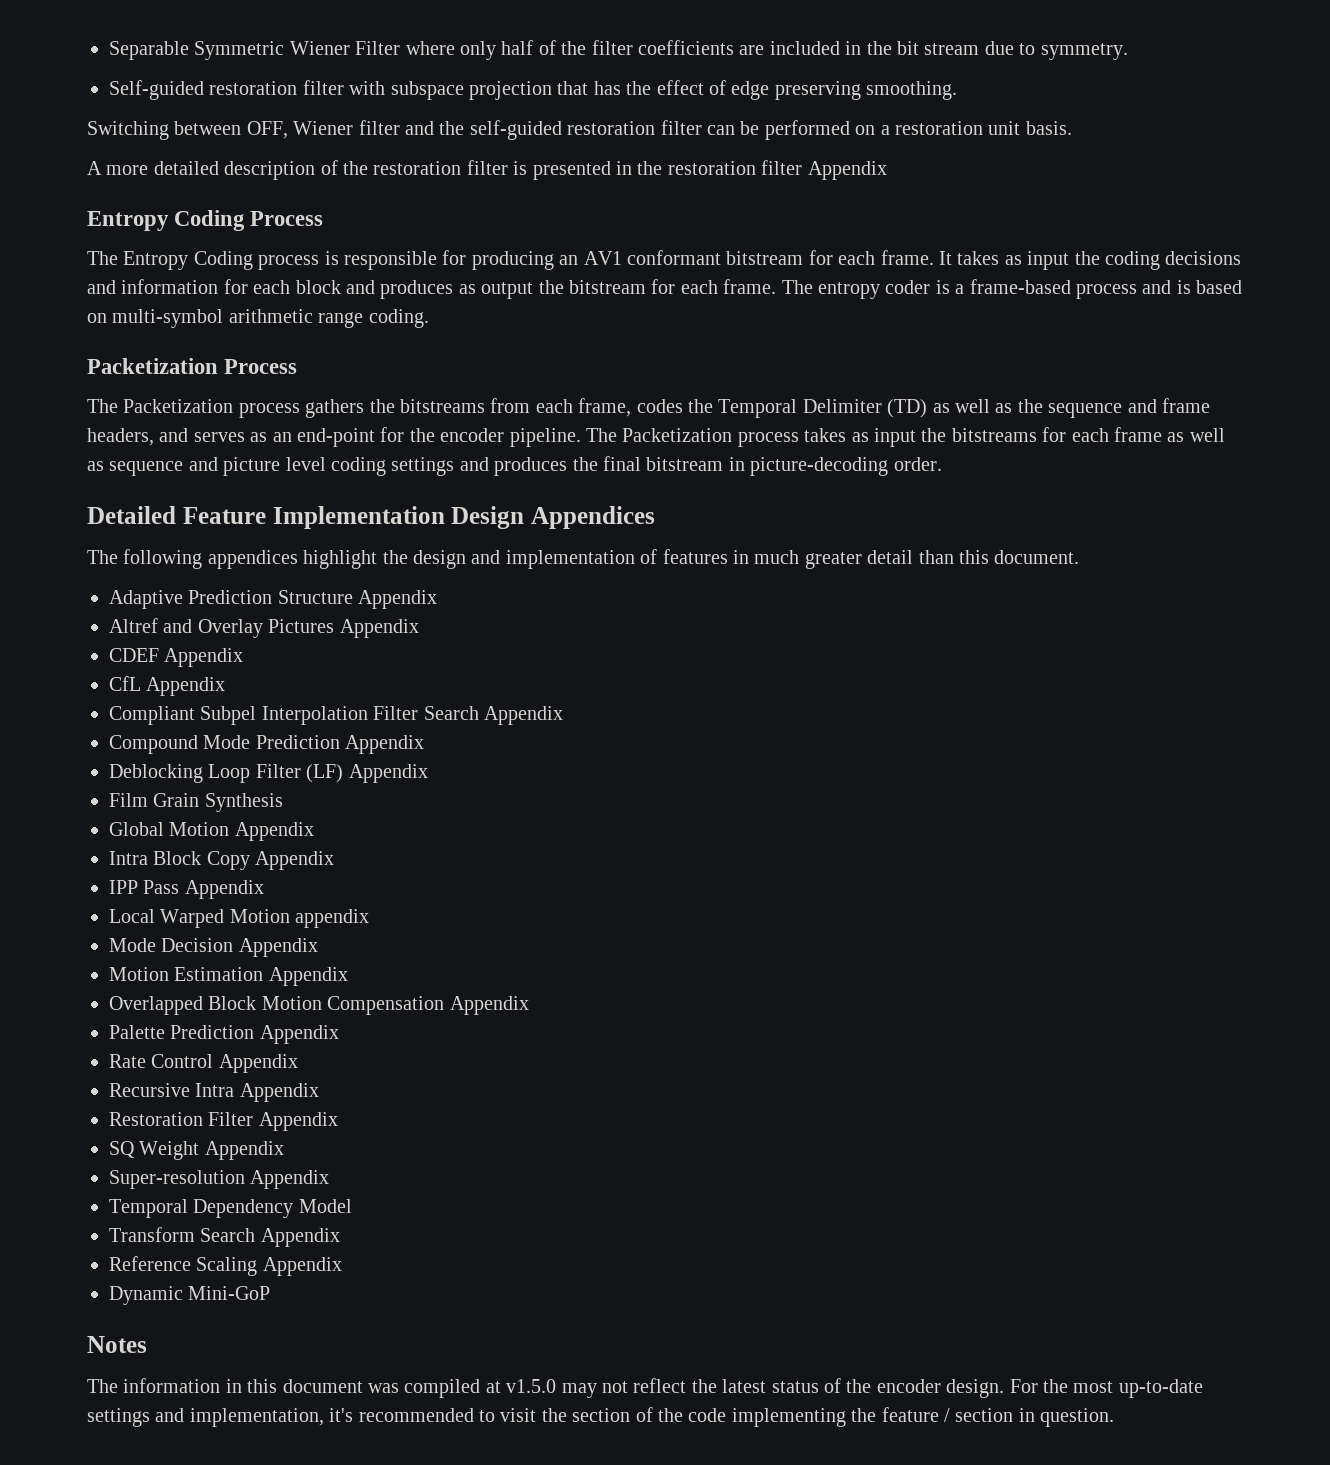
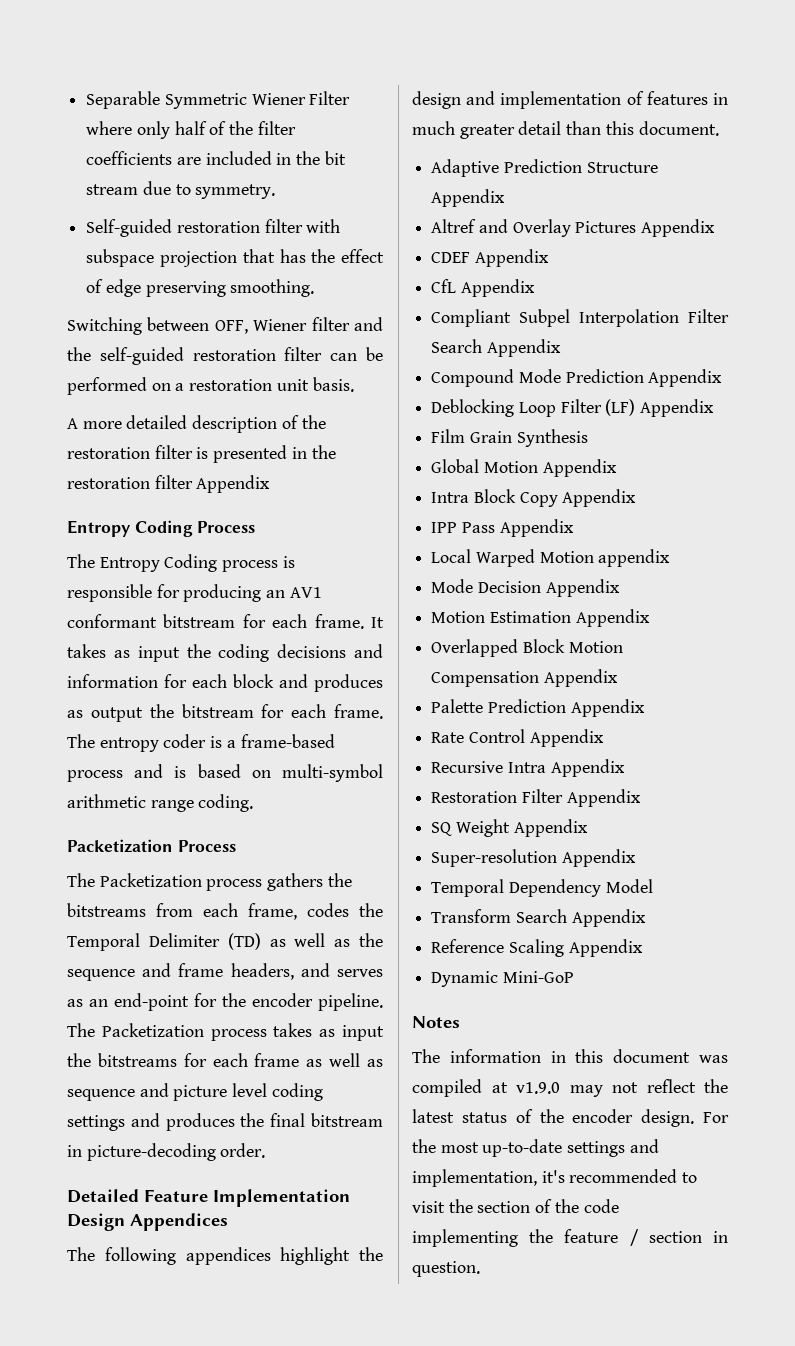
[506,1379,557,1393] v1.5.0 -> [516,1082,560,1094] v1.9.0

